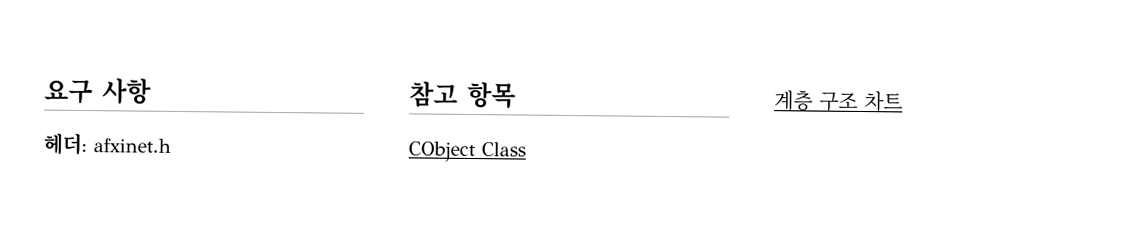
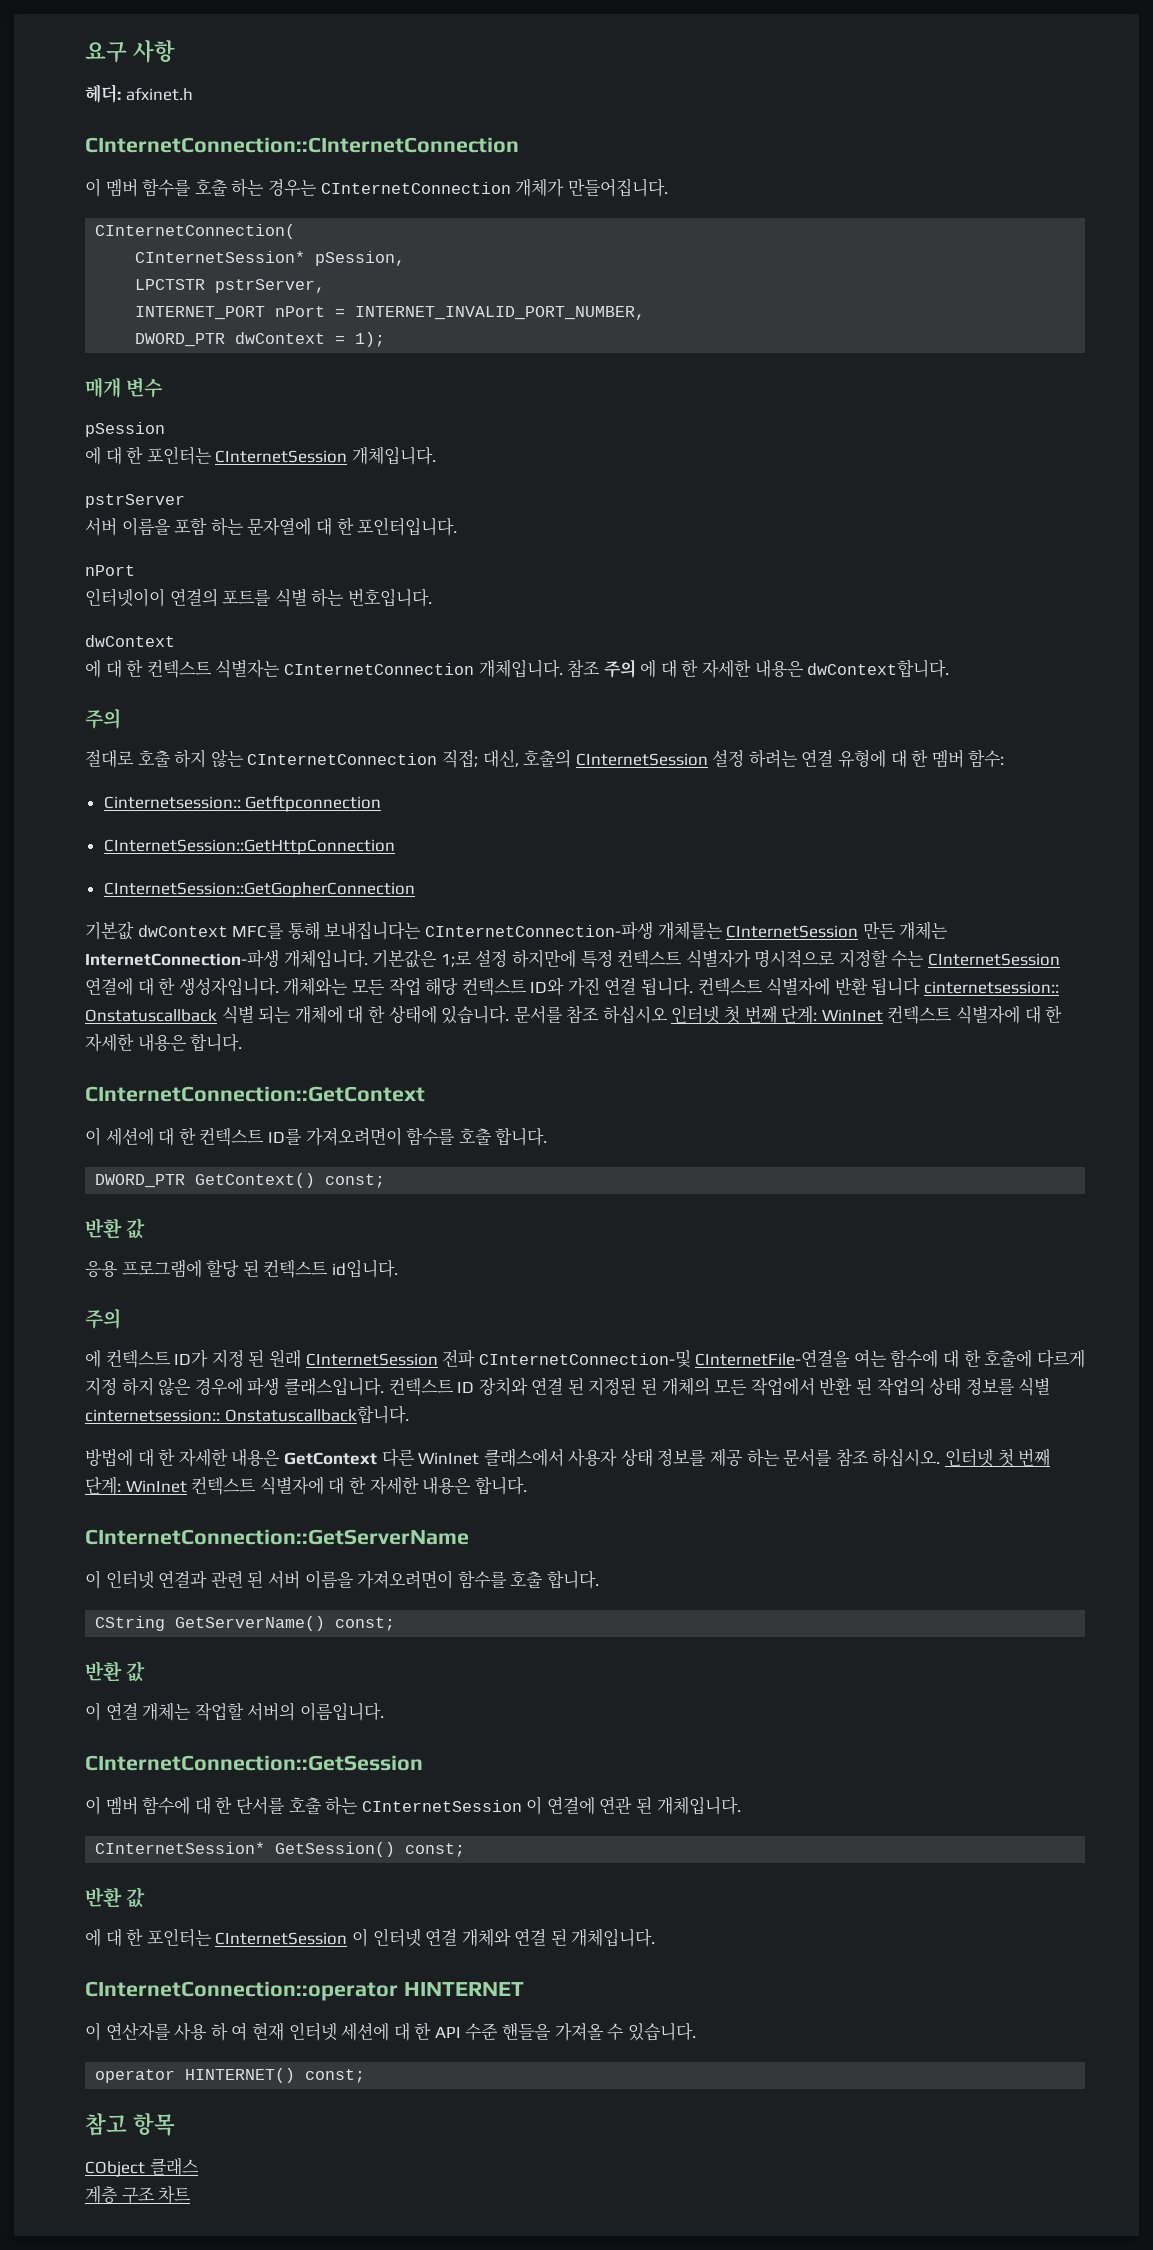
(171, 145) none -> [85,137,519,153] [85,178,668,197] [95,224,296,239] [135,251,406,266] [135,279,326,293] [135,306,646,320] [135,332,386,347] [85,377,164,398] [85,422,165,437] [85,446,436,465] [85,494,185,508] [85,517,458,536] [85,565,135,576] [85,588,432,607] [85,635,175,647] [85,659,950,678] [85,708,121,729] [85,749,1005,768] [103,795,382,812] [103,839,395,855] [103,882,415,898] [85,921,949,940] [85,949,1061,968] [85,977,1060,996] [85,1005,1063,1024] [85,1033,243,1052] [85,1086,425,1102] [85,1127,548,1146] [95,1173,386,1188] [85,1218,146,1239] [85,1259,398,1278] [85,1308,121,1329] [85,1349,1085,1368] [85,1377,1051,1396] [85,1406,409,1424] [85,1448,1051,1467] [85,1476,527,1495] [85,1529,469,1545] [85,1570,599,1589] [95,1616,396,1631] [85,1661,146,1682] [85,1702,384,1721] [85,1755,423,1771] [85,1796,741,1815] [95,1842,466,1857] [85,1887,146,1908] [85,1928,656,1947] [85,1981,524,2001] [85,2022,696,2041] [95,2068,366,2083] // CInternetConnection::CInternetConnection // 이 멤버 함수를 호출 하는 경우는 CInternetConnection 개체가 만들어집니다. // CInternetConnection( // CInternetSession* pSession, // LPCTSTR pstrServer, // INTERNET_PORT nPort = INTERNET_INVALID_PORT_NUMBER, // DWORD_PTR dwContext = 1); // 매개 변수 // pSession // 에 대 한 포인터는 CInternetSession 개체입니다. // pstrServer // 서버 이름을 포함 하는 문자열에 대 한 포인터입니다. // nPort // 인터넷이이 연결의 포트를 식별 하는 번호입니다. // dwContext // 에 대 한 컨텍스트 식별자는 CInternetConnection 개체입니다. 참조 주의 에 대 한 자세한 내용은 dwContext합니다. // 주의 // 절대로 호출 하지 않는 CInternetConnection 직접; 대신, 호출의 CInternetSession 설정 하려는 연결 유형에 대 한 멤버 함수: // Cinternetsession:: Getftpconnection // CInternetSession::GetHttpConnection // CInternetSession::GetGopherConnection // 기본값 dwContext MFC를 통해 보내집니다는 CInternetConnection-파생 개체를는 CInternetSession 만든 개체는 InternetConnection-파생 개체입니다. 기본값은 1;로 설정 하지만에 특정 컨텍스트 식별자가 명시적으로 지정할 수는 CInternetSession 연결에 대 한 생성자입니다. 개체와는 모든 작업 해당 컨텍스트 ID와 가진 연결 됩니다. 컨텍스트 식별자에 반환 됩니다 cinternetsession:: Onstatuscallback 식별 되는 개체에 대 한 상태에 있습니다. 문서를 참조 하십시오 인터넷 첫 번째 단계: WinInet 컨텍스트 식별자에 대 한 자세한 내용은 합니다. // CInternetConnection::GetContext // 이 세션에 대 한 컨텍스트 ID를 가져오려면이 함수를 호출 합니다. // DWORD_PTR GetContext() const; // 반환 값 // 응용 프로그램에 할당 된 컨텍스트 id입니다. // 주의 // 에 컨텍스트 ID가 지정 된 원래 CInternetSession 전파 CInternetConnection-및 CInternetFile-연결을 여는 함수에 대 한 호출에 다르게 지정 하지 않은 경우에 파생 클래스입니다. 컨텍스트 ID 장치와 연결 된 지정된 된 개체의 모든 작업에서 반환 된 작업의 상태 정보를 식별 cinternetsession:: Onstatuscallback합니다. // 방법에 대 한 자세한 내용은 GetContext 다른 WinInet 클래스에서 사용자 상태 정보를 제공 하는 문서를 참조 하십시오. 인터넷 첫 번째 단계: WinInet 컨텍스트 식별자에 대 한 자세한 내용은 합니다. // CInternetConnection::GetServerName // 이 인터넷 연결과 관련 된 서버 이름을 가져오려면이 함수를 호출 합니다. // CString GetServerName() const; // 반환 값 // 이 연결 개체는 작업할 서버의 이름입니다. // CInternetConnection::GetSession // 이 멤버 함수에 대 한 단서를 호출 하는 CInternetSession 이 연결에 연관 된 개체입니다. // CInternetSession* GetSession() const; // 반환 값 // 에 대 한 포인터는 CInternetSession 이 인터넷 연결 개체와 연결 된 개체입니다. // CInternetConnection::operator HINTERNET // 이 연산자를 사용 하 여 현재 인터넷 세션에 대 한 API 수준 핸들을 가져올 수 있습니다. // operator HINTERNET() const;
[481,142,526,157] Class -> [149,2158,199,2176] 클래스

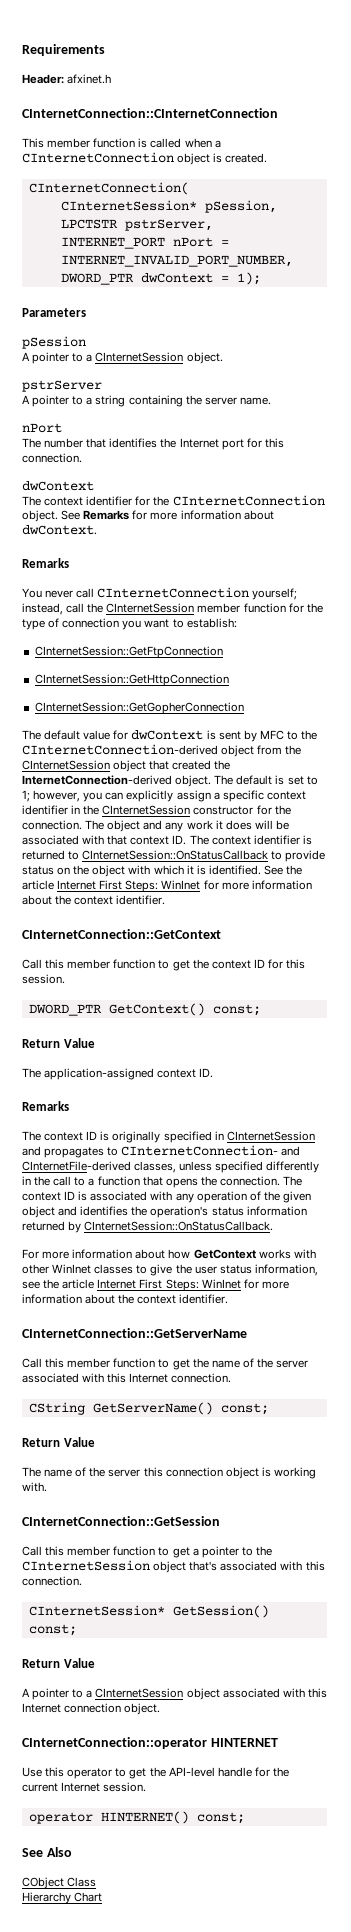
[85,40,175,63] [85,84,121,103] 요구 사항 // 헤더: -> [22,44,105,56] [22,74,64,84] Requirements // Header:
[85,178,668,197] 이 멤버 함수를 호출 하는 경우는 CInternetConnection 개체가 만들어집니다. -> [22,138,221,148] [22,152,268,165] This member function is called when a CInternetConnection object is created.
[85,377,164,398] 매개 변수 -> [22,308,86,317] Parameters
[85,446,436,465] [85,494,185,508] [85,517,458,536] [85,565,135,576] [85,588,432,607] [85,635,175,647] [85,659,950,678] [85,708,121,729] [85,749,1005,768] [103,795,382,812] [103,839,395,855] [103,882,415,898] [85,921,949,940] [85,949,1061,968] [85,977,1060,996] [85,1005,1063,1024] [85,1033,243,1052] [85,1086,425,1102] [85,1127,548,1146] [95,1173,386,1188] [85,1218,146,1239] [85,1259,398,1278] [85,1308,121,1329] [85,1349,1085,1368] [85,1377,1051,1396] [85,1406,409,1424] [85,1448,1051,1467] [85,1476,527,1495] [85,1529,469,1545] [85,1570,599,1589] [95,1616,396,1631] [85,1661,146,1682] [85,1702,384,1721] [85,1755,423,1771] [85,1796,741,1815] [95,1842,466,1857] [85,1887,146,1908] [85,1928,656,1947] [85,1981,524,2001] [85,2022,696,2041] 에 대 한 포인터는 CInternetSession 개체입니다. // pstrServer // 서버 이름을 포함 하는 문자열에 대 한 포인터입니다. // nPort // 인터넷이이 연결의 포트를 식별 하는 번호입니다. // dwContext // 에 대 한 컨텍스트 식별자는 CInternetConnection 개체입니다. 참조 주의 에 대 한 자세한 내용은 dwContext합니다. // 주의 // 절대로 호출 하지 않는 CInternetConnection 직접; 대신, 호출의 CInternetSession 설정 하려는 연결 유형에 대 한 멤버 함수: // Cinternetsession:: Getftpconnection // CInternetSession::GetHttpConnection // CInternetSession::GetGopherConnection // 기본값 dwContext MFC를 통해 보내집니다는 CInternetConnection-파생 개체를는 CInternetSession 만든 개체는 InternetConnection-파생 개체입니다. 기본값은 1;로 설정 하지만에 특정 컨텍스트 식별자가 명시적으로 지정할 수는 CInternetSession 연결에 대 한 생성자입니다. 개체와는 모든 작업 해당 컨텍스트 ID와 가진 연결 됩니다. 컨텍스트 식별자에 반환 됩니다 cinternetsession:: Onstatuscallback 식별 되는 개체에 대 한 상태에 있습니다. 문서를 참조 하십시오 인터넷 첫 번째 단계: WinInet 컨텍스트 식별자에 대 한 자세한 내용은 합니다. // CInternetConnection::GetContext // 이 세션에 대 한 컨텍스트 ID를 가져오려면이 함수를 호출 합니다. // DWORD_PTR GetContext() const; // 반환 값 // 응용 프로그램에 할당 된 컨텍스트 id입니다. // 주의 // 에 컨텍스트 ID가 지정 된 원래 CInternetSession 전파 CInternetConnection-및 CInternetFile-연결을 여는 함수에 대 한 호출에 다르게 지정 하지 않은 경우에 파생 클래스입니다. 컨텍스트 ID 장치와 연결 된 지정된 된 개체의 모든 작업에서 반환 된 작업의 상태 정보를 식별 cinternetsession:: Onstatuscallback합니다. // 방법에 대 한 자세한 내용은 GetContext 다른 WinInet 클래스에서 사용자 상태 정보를 제공 하는 문서를 참조 하십시오. 인터넷 첫 번째 단계: WinInet 컨텍스트 식별자에 대 한 자세한 내용은 합니다. // CInternetConnection::GetServerName // 이 인터넷 연결과 관련 된 서버 이름을 가져오려면이 함수를 호출 합니다. // CString GetServerName() const; // 반환 값 // 이 연결 개체는 작업할 서버의 이름입니다. // CInternetConnection::GetSession // 이 멤버 함수에 대 한 단서를 호출 하는 CInternetSession 이 연결에 연관 된 개체입니다. // CInternetSession* GetSession() const; // 반환 값 // 에 대 한 포인터는 CInternetSession 이 인터넷 연결 개체와 연결 된 개체입니다. // CInternetConnection::operator HINTERNET // 이 연산자를 사용 하 여 현재 인터넷 세션에 대 한 API 수준 핸들을 가져올 수 있습니다. -> [22,352,223,364] [22,380,102,392] [22,395,271,407] [22,423,62,433] [22,438,284,450] [22,453,82,463] [22,481,94,491] [22,495,325,506] [22,510,274,522] [22,525,97,535] [22,558,69,568] [22,587,298,600] [22,603,323,615] [22,618,237,630] [34,646,223,658] [34,674,229,686] [34,702,244,714] [22,730,318,742] [22,744,302,757] [22,760,231,772] [22,775,318,787] [22,790,306,802] [22,805,291,815] [22,820,289,832] [22,835,312,845] [22,850,326,862] [22,865,303,877] [22,880,312,892] [22,895,166,905] [22,929,221,939] [22,959,306,971] [22,974,65,984] [28,1003,261,1016] [22,1038,95,1048] [22,1068,214,1080] [22,1101,69,1111] [22,1131,315,1143] [22,1145,301,1158] [22,1161,320,1173] [22,1176,303,1188] [22,1191,311,1203] [22,1206,307,1218] [22,1221,274,1233] [22,1249,316,1259] [22,1264,318,1276] [22,1279,289,1291] [22,1294,229,1304] [22,1328,247,1338] [22,1358,309,1370] [22,1373,232,1383] [28,1402,269,1415] [22,1437,95,1447] [22,1467,316,1479] [22,1482,47,1492] [22,1516,220,1526] [22,1546,272,1558] [22,1560,325,1573] [22,1576,82,1586] [28,1605,269,1618] [28,1624,77,1636] [22,1658,95,1668] [22,1688,327,1700] [22,1703,161,1715] [22,1737,278,1749] [22,1767,289,1779] [22,1782,147,1792] A pointer to a CInternetSession object. // pstrServer // A pointer to a string containing the server name. // nPort // The number that identifies the Internet port for this connection. // dwContext // The context identifier for the CInternetConnection object. See Remarks for more information about dwContext. // Remarks // You never call CInternetConnection yourself; instead, call the CInternetSession member function for the type of connection you want to establish: // CInternetSession::GetFtpConnection // CInternetSession::GetHttpConnection // CInternetSession::GetGopherConnection // The default value for dwContext is sent by MFC to the CInternetConnection-derived object from the CInternetSession object that created the InternetConnection-derived object. The default is set to 1; however, you can explicitly assign a specific context identifier in the CInternetSession constructor for the connection. The object and any work it does will be associated with that context ID. The context identifier is returned to CInternetSession::OnStatusCallback to provide status on the object with which it is identified. See the article Internet First Steps: WinInet for more information about the context identifier. // CInternetConnection::GetContext // Call this member function to get the context ID for this session. // DWORD_PTR GetContext() const; // Return Value // The application-assigned context ID. // Remarks // The context ID is originally specified in CInternetSession and propagates to CInternetConnection- and CInternetFile-derived classes, unless specified differently in the call to a function that opens the connection. The context ID is associated with any operation of the given object and identifies the operation's status information returned by CInternetSession::OnStatusCallback. // For more information about how GetContext works with other WinInet classes to give the user status information, see the article Internet First Steps: WinInet for more information about the context identifier. // CInternetConnection::GetServerName // Call this member function to get the name of the server associated with this Internet connection. // CString GetServerName() const; // Return Value // The name of the server this connection object is working with. // CInternetConnection::GetSession // Call this member function to get a pointer to the CInternetSession object that's associated with this connection. // CInternetSession* GetSession() const; // Return Value // A pointer to a CInternetSession object associated with this Internet connection object. // CInternetConnection::operator HINTERNET // Use this operator to get the API-level handle for the current Internet session.
[85,2113,175,2136] 참고 항목 -> [22,1847,72,1857] See Also
[149,2158,199,2176] [85,2185,192,2204] 클래스 // 계층 구조 차트 -> [67,1877,97,1887] [22,1892,103,1904] Class // Hierarchy Chart

